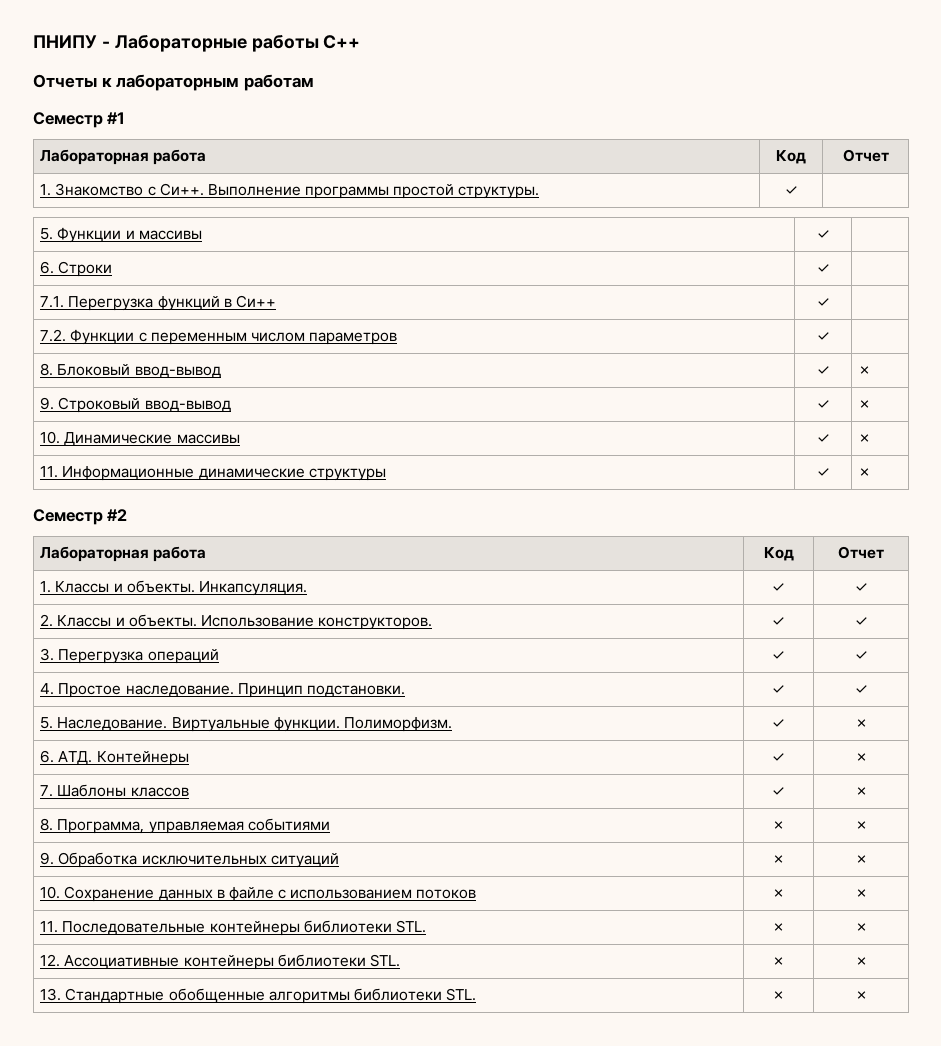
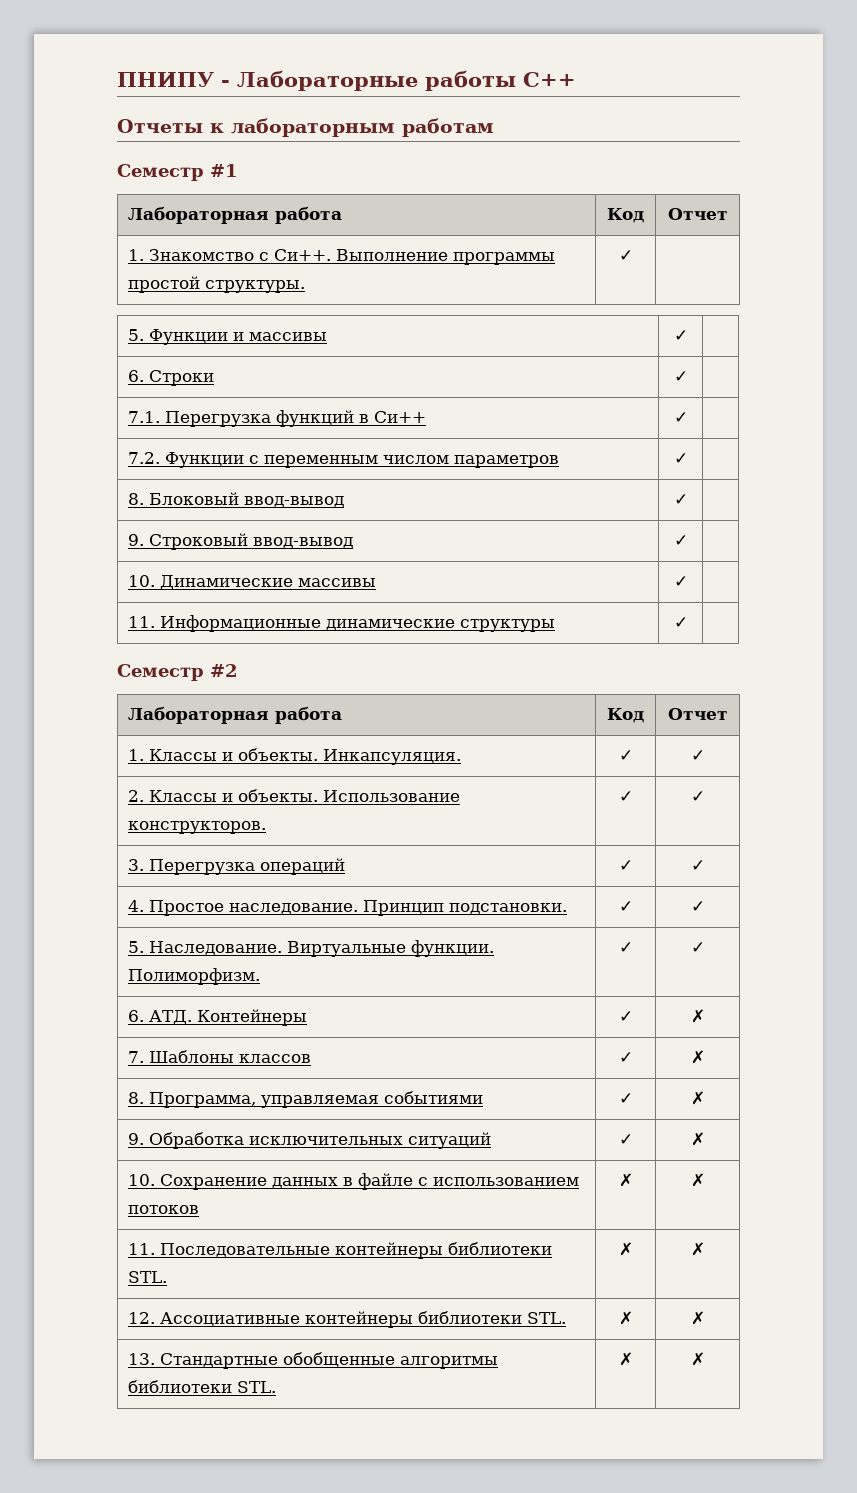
[858,366,872,375] ✗ -> (688, 499) none
[858,400,872,409] ✗ -> (688, 540) none
[858,434,872,443] ✗ -> (688, 581) none
[858,468,872,477] ✗ -> (688, 622) none
[854,719,868,728] ✗ -> [690,942,705,953] ✓
[772,821,785,830] ✗ -> [618,1093,633,1104] ✓
[772,855,785,864] ✗ -> [618,1134,633,1145] ✓

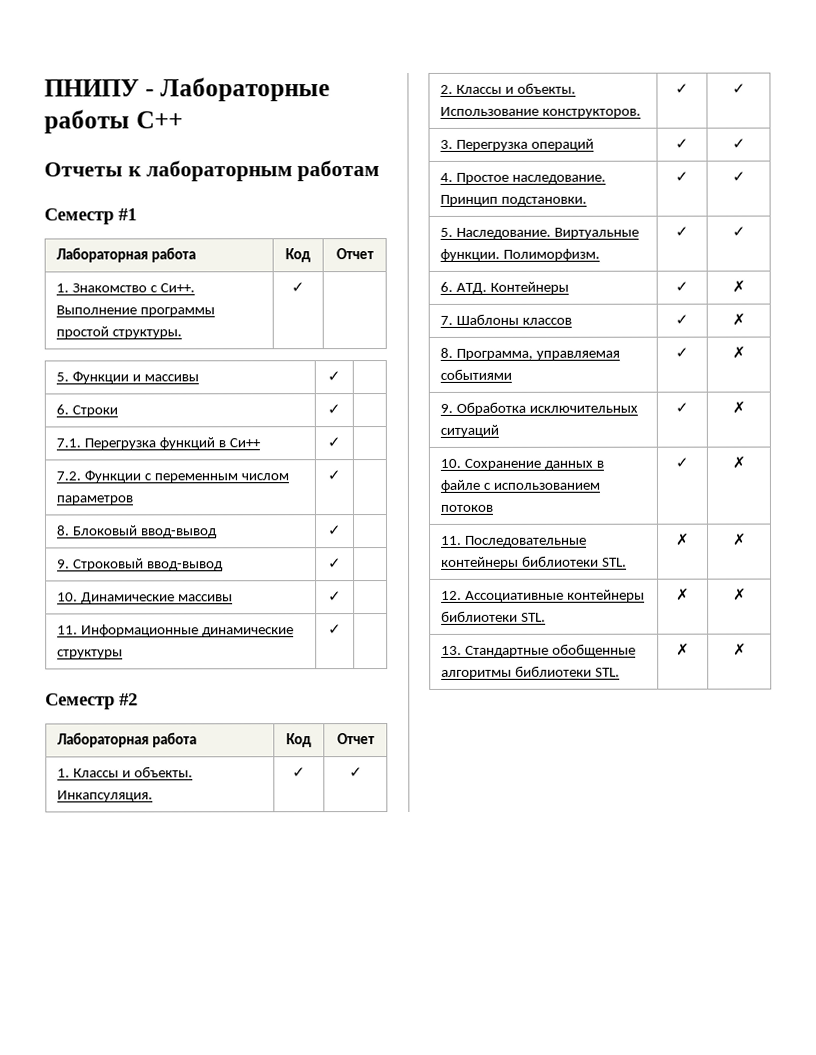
[618,1173,633,1187] ✗ -> [675,457,689,468] ✓

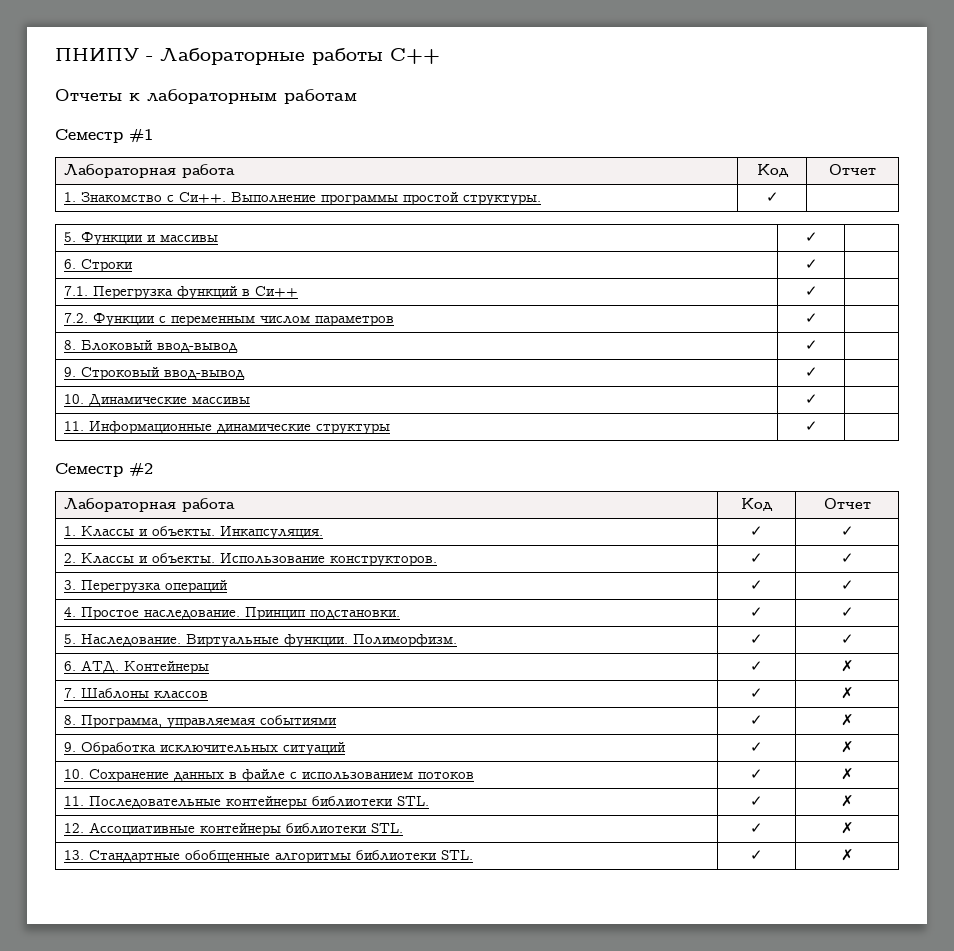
[676,533,690,546] ✗ -> [750,796,763,806] ✓
[676,588,690,601] ✗ -> [750,823,763,833] ✓
[676,643,690,656] ✗ -> [750,850,763,860] ✓

